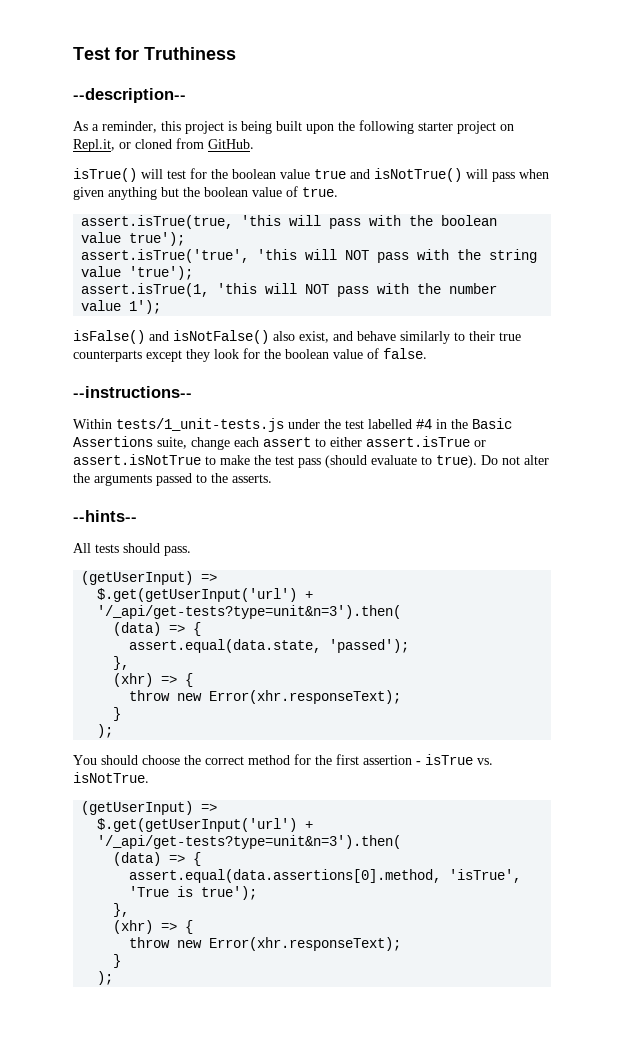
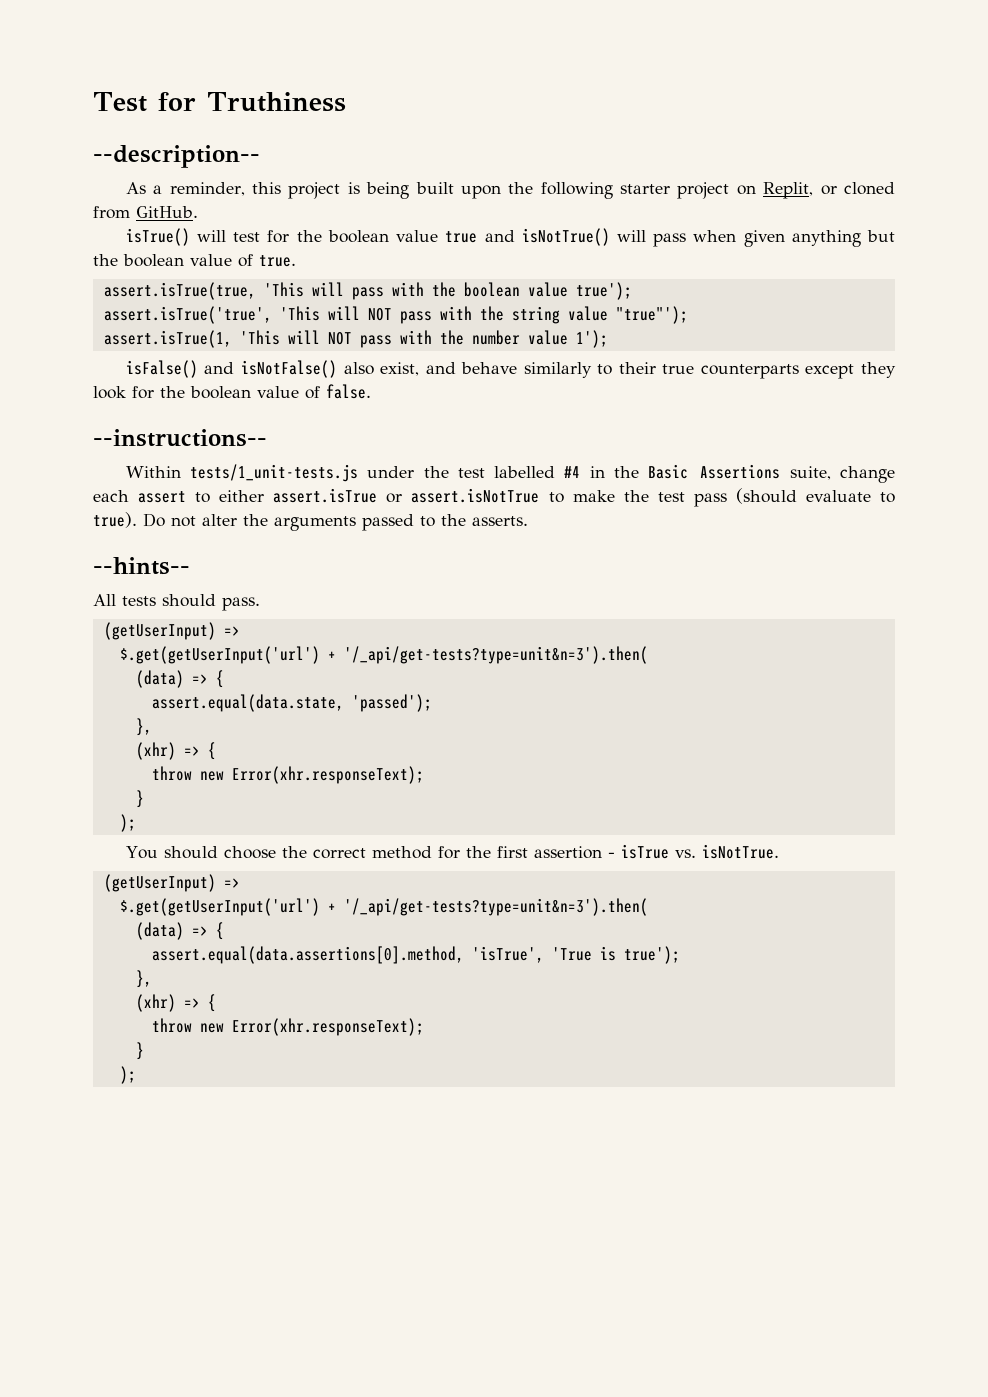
[73,139,115,152] Repl.it, -> [763,182,814,199] Replit,
[241,215,282,226] 'this -> [263,282,304,297] 'This
[257,249,298,260] 'this -> [279,306,320,321] 'This
[129,266,194,280] 'true'); -> [615,306,688,324] "true"');
[217,283,258,294] 'this -> [239,330,280,345] 'This

